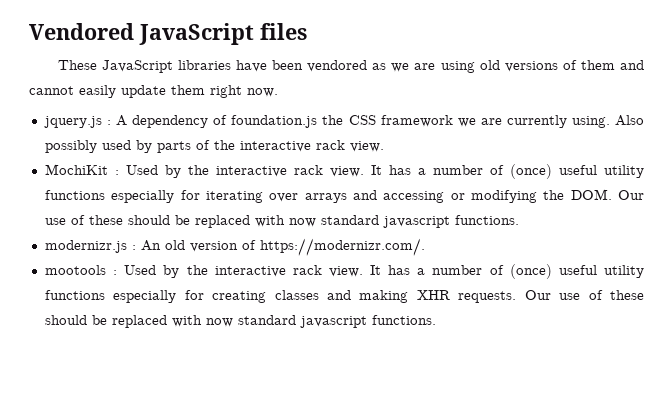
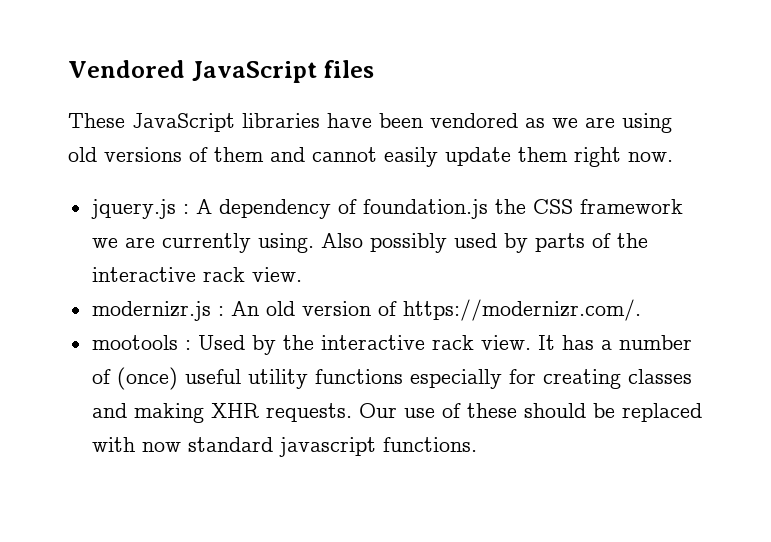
[44,164,644,179] [44,189,644,203] [44,215,519,228] // MochiKit : Used by the interactive rack view. It has a number of (once) useful utility functions especially for iterating over arrays and accessing or modifying the DOM. Our use of these should be replaced with now standard javascript functions. -> (302, 274) none

